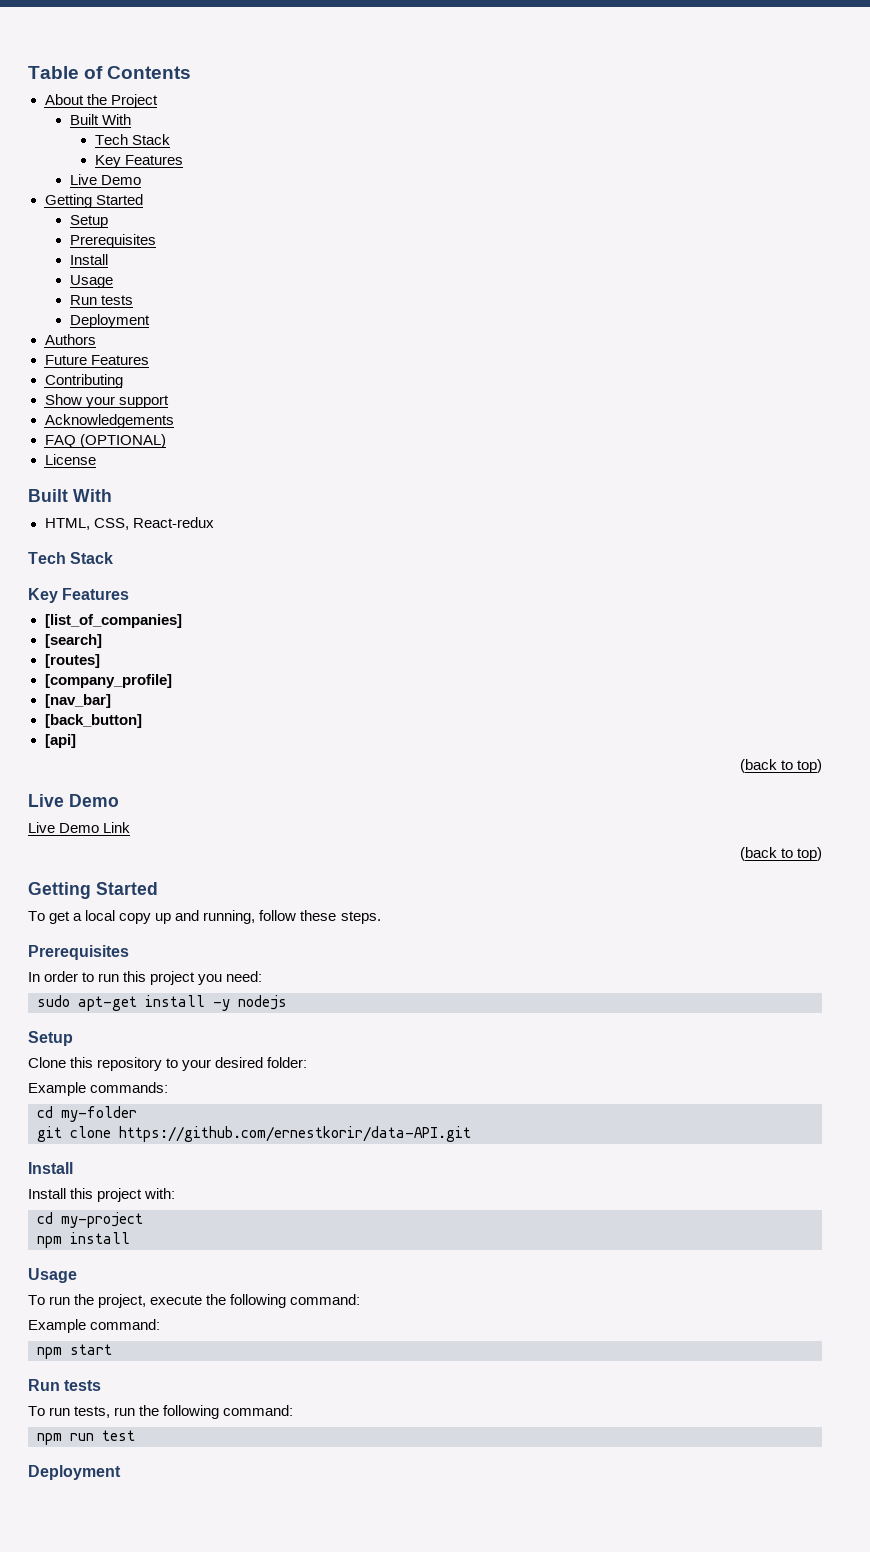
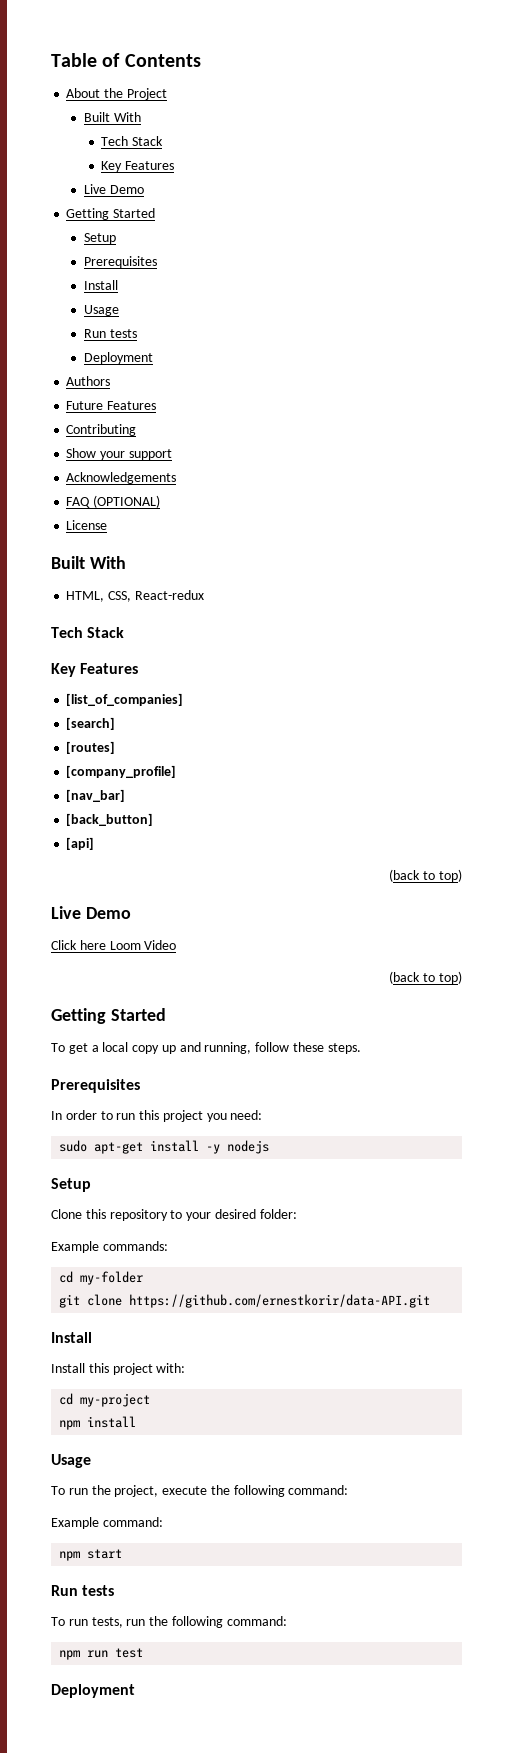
[28,822,131,833] Live Demo Link -> [51,940,177,950] Click here Loom Video

